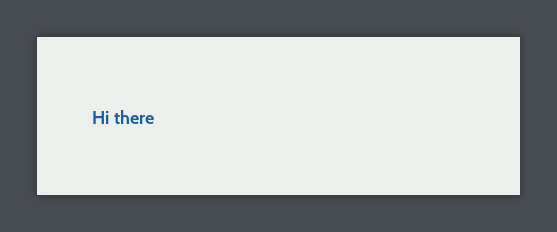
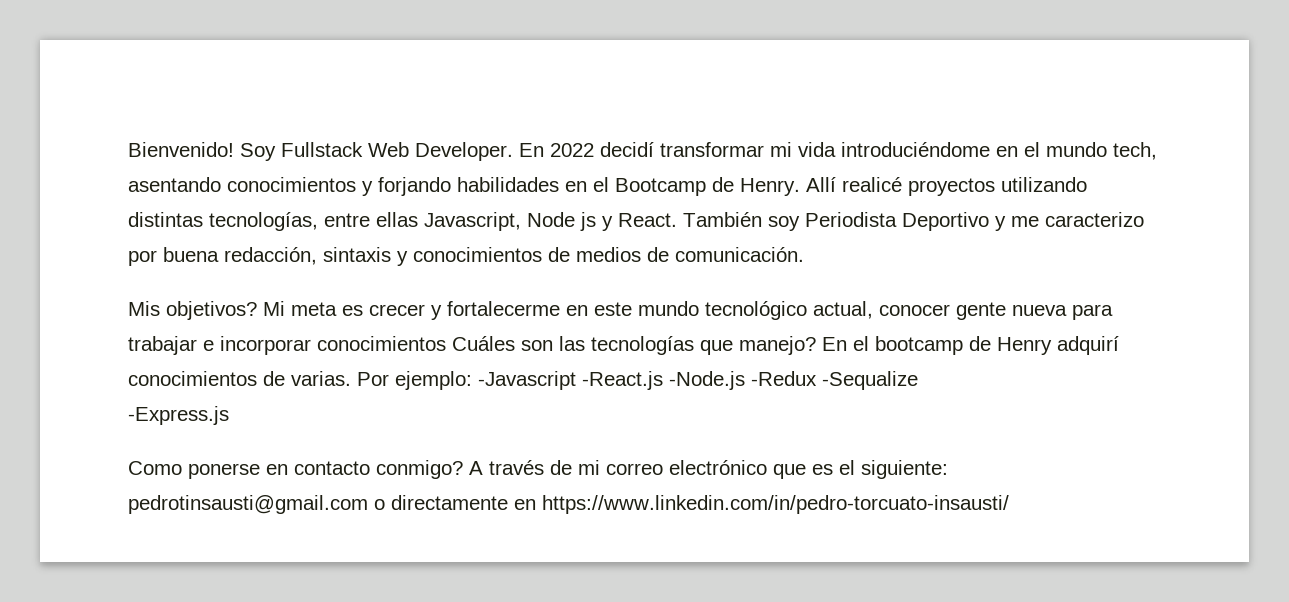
[92,110,154,124] Hi there -> [128,142,1157,161] [128,177,1087,196] [128,212,1144,231] [128,247,804,266] [128,301,1113,320] [128,336,1119,355] [128,371,918,390] [128,406,229,425] [128,460,948,479] [128,495,1009,514] Bienvenido! Soy Fullstack Web Developer. En 2022 decidí transformar mi vida introduciéndome en el mundo tech, asentando conocimientos y forjando habilidades en el Bootcamp de Henry. Allí realicé proyectos utilizando distintas tecnologías, entre ellas Javascript, Node js y React. También soy Periodista Deportivo y me caracterizo por buena redacción, sintaxis y conocimientos de medios de comunicación. // Mis objetivos? Mi meta es crecer y fortalecerme en este mundo tecnológico actual, conocer gente nueva para trabajar e incorporar conocimientos Cuáles son las tecnologías que manejo? En el bootcamp de Henry adquirí conocimientos de varias. Por ejemplo: -Javascript -React.js -Node.js -Redux -Sequalize // -Express.js // Como ponerse en contacto conmigo? A través de mi correo electrónico que es el siguiente: pedrotinsausti@gmail.com o directamente en https://www.linkedin.com/in/pedro-torcuato-insausti/

